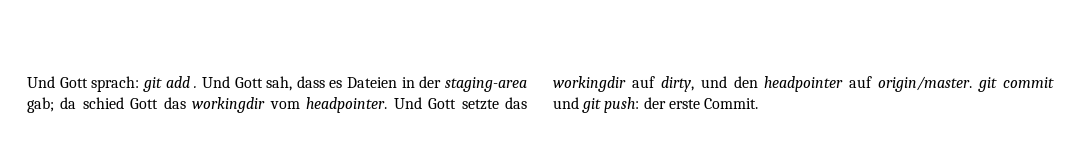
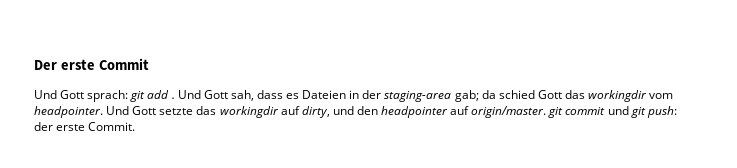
(27, 82) none -> [34,58,149,70] Der erste Commit //

